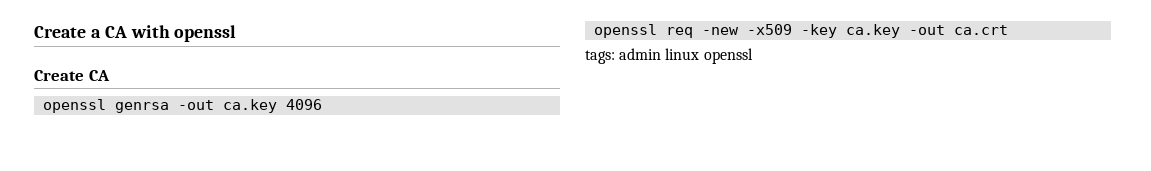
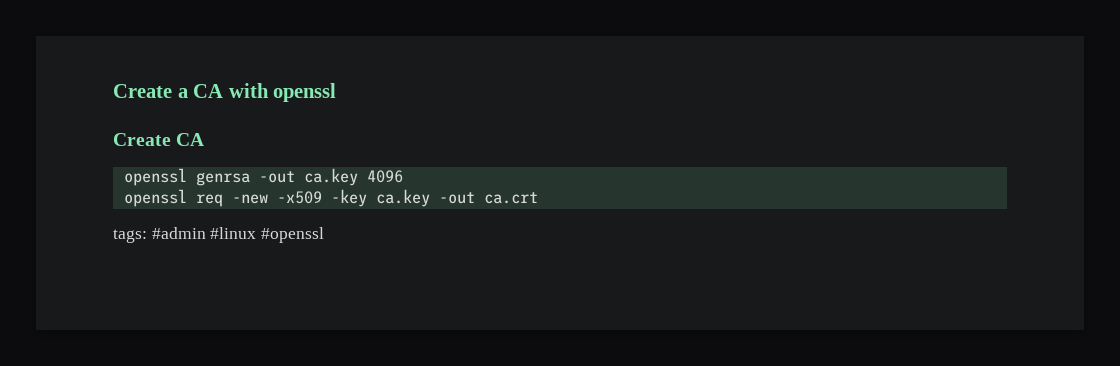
[619,48,753,64] admin linux openssl -> [151,227,325,243] #admin #linux #openssl

